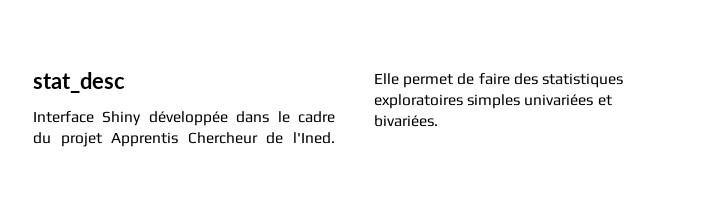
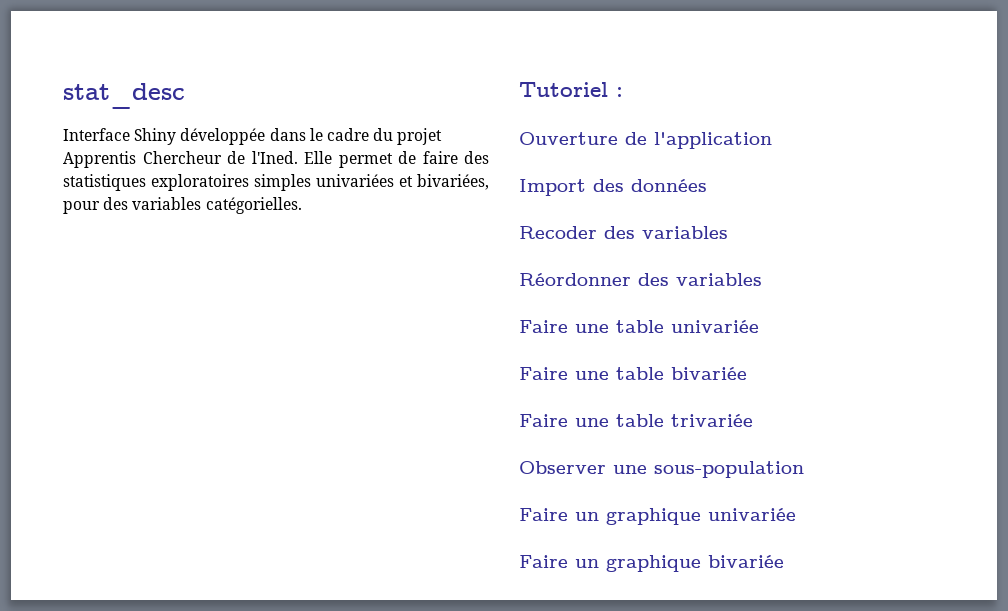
[374,115,438,127] bivariées. -> [417,174,489,190] [63,197,302,214] [519,82,623,97] [519,132,772,149] [519,179,707,196] [519,226,728,239] [519,273,762,286] [519,320,759,333] [519,367,747,380] [519,414,753,427] [519,461,804,478] [519,508,796,525] [519,555,784,572] bivariées, pour des variables catégorielles. // Tutoriel : // Ouverture de l'application // Import des données // Recoder des variables // Réordonner des variables // Faire une table univariée // Faire une table bivariée // Faire une table trivariée // Observer une sous-population // Faire un graphique univariée // Faire un graphique bivariée

